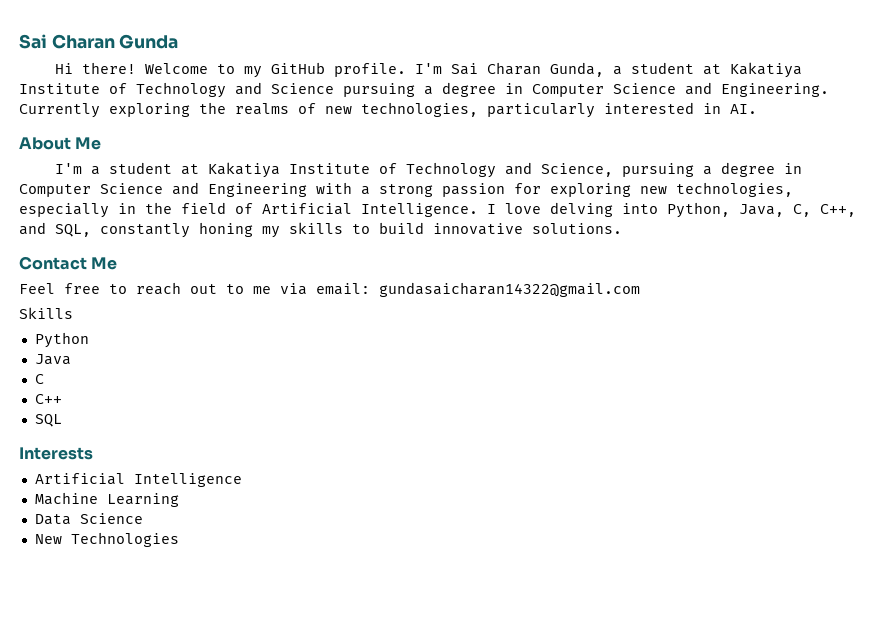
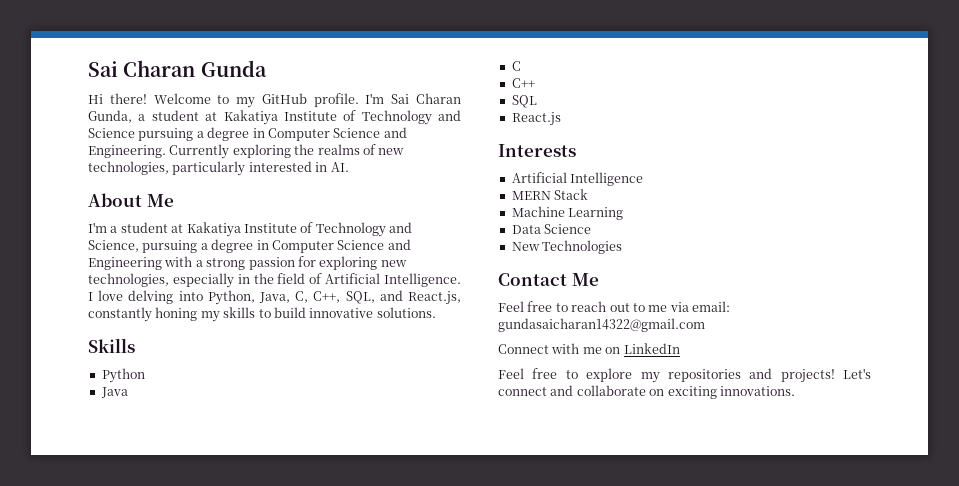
[19,222,91,237] and SQL, -> [345,290,461,305] SQL, and React.js,
(622, 228) none -> [88,338,135,353] [101,368,145,383] [100,387,128,398] [511,61,521,71] [511,78,535,88] [511,95,537,108] [511,112,561,126] [498,144,576,157] [511,172,644,186] [511,189,589,200] [511,206,624,220] [511,224,592,234] [511,240,623,254] // Skills // Python // Java // C // C++ // SQL // React.js // Interests // Artificial Intelligence // MERN Stack // Machine Learning // Data Science // New Technologies
[19,307,73,319] [34,332,89,348] [34,354,71,365] [34,374,44,384] [34,394,62,404] [34,414,62,427] [19,447,93,460] [34,473,242,487] [34,492,179,507] [34,513,143,525] [34,532,179,547] Skills // Python // Java // C // C++ // SQL // Interests // Artificial Intelligence // Machine Learning // Data Science // New Technologies -> [498,343,680,354] [498,368,871,383] [498,385,795,399] Connect with me on LinkedIn // Feel free to explore my repositories and projects! Let's connect and collaborate on exciting innovations.

